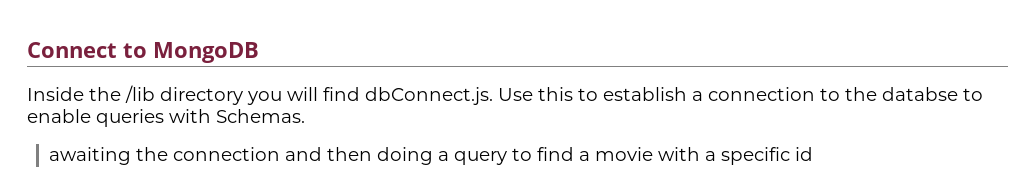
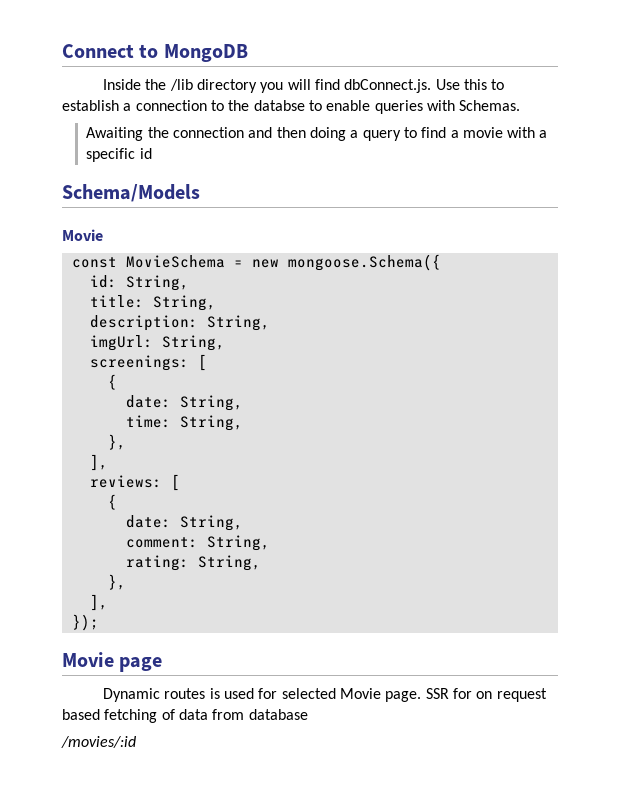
[49,147,132,165] awaiting -> [86,127,144,141] Awaiting
(814, 154) none -> [62,184,200,202] [62,229,103,241] [71,254,441,271] [89,275,189,291] [89,295,216,311] [89,315,270,331] [89,335,225,351] [89,354,207,371] [107,374,117,390] [125,395,243,411] [125,415,243,431] [107,434,126,450] [89,454,108,471] [89,474,180,491] [107,494,117,510] [125,515,243,531] [125,535,270,551] [125,555,261,571] [107,574,126,590] [89,594,108,611] [71,614,99,631] [62,652,163,672] [103,688,547,702] [62,709,308,723] [61,736,136,748] // Schema/Models // Movie // const MovieSchema = new mongoose.Schema({ // id: String, // title: String, // description: String, // imgUrl: String, // screenings: [ // { // date: String, // time: String, // }, // ], // reviews: [ // { // date: String, // comment: String, // rating: String, // }, // ], // }); // Movie page // Dynamic routes is used for selected Movie page. SSR for on request based fetching of data from database // /movies/:id

